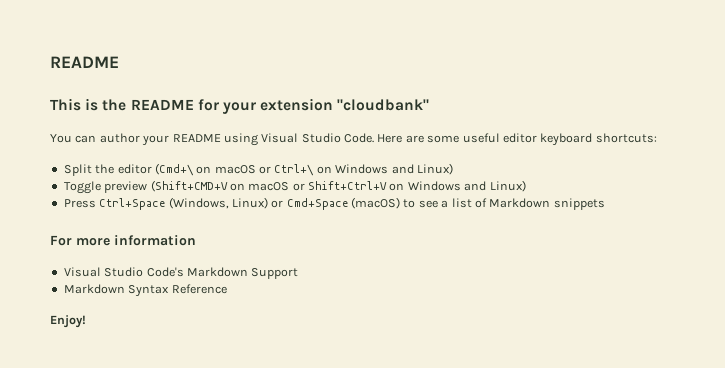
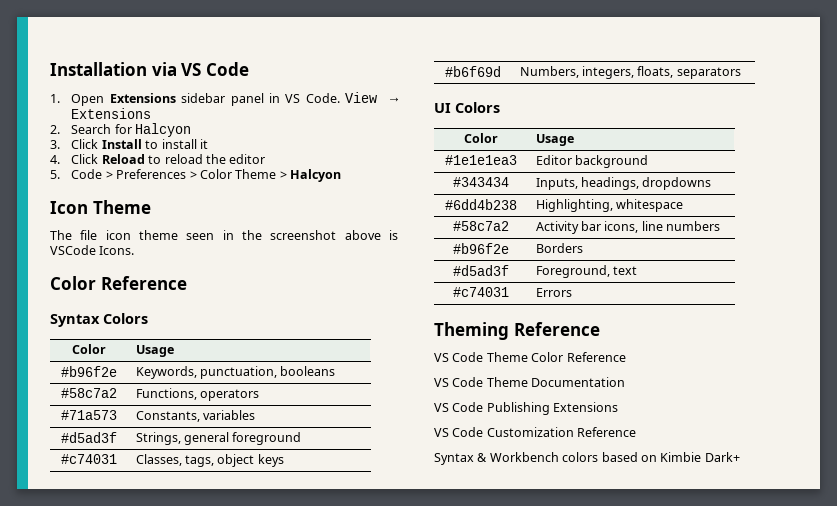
[50,56,119,68] [50,98,430,114] [50,133,657,146] [63,163,453,176] [63,180,526,194] [63,197,605,210] [50,235,196,246] [63,267,299,279] [63,284,227,297] [50,315,86,328] README // This is the README for your extension "cloudbank" // You can author your README using Visual Studio Code. Here are some useful editor keyboard shortcuts: // Split the editor (Cmd+\ on macOS or Ctrl+\ on Windows and Linux) // Toggle preview (Shift+CMD+V on macOS or Shift+Ctrl+V on Windows and Linux) // Press Ctrl+Space (Windows, Linux) or Cmd+Space (macOS) to see a list of Markdown snippets // For more information // Visual Studio Code's Markdown Support // Markdown Syntax Reference // Enjoy! -> [50,62,249,76] [50,92,400,106] [71,108,152,119] [50,123,192,137] [50,139,208,149] [50,154,266,164] [50,169,342,182] [50,200,151,214] [50,230,398,240] [50,245,135,255] [50,276,187,290] [50,313,148,327] [71,344,106,354] [135,345,174,357] [60,366,117,377] [135,366,336,379] [60,388,117,398] [135,388,259,401] [60,410,117,420] [135,410,255,422] [60,432,117,443] [135,432,302,445] [60,454,117,464] [135,454,284,467] [444,66,501,77] [519,66,741,79] [434,102,500,113] [463,133,498,143] [535,134,574,146] [444,155,517,165] [535,155,648,168] [452,177,509,187] [535,177,712,190] [444,199,517,210] [535,199,683,212] [452,221,509,231] [535,221,721,234] [452,243,509,254] [535,243,583,253] [452,265,509,276] [535,265,637,278] [452,287,509,297] [535,288,572,297] [434,322,600,340] [434,352,626,362] [434,377,626,387] [434,402,619,415] [434,427,637,437] [434,452,740,465] Installation via VS Code // 1. Open Extensions sidebar panel in VS Code. View → Extensions // 2. Search for Halcyon // 3. Click Install to install it // 4. Click Reload to reload the editor // 5. Code > Preferences > Color Theme > Halcyon // Icon Theme // The file icon theme seen in the screenshot above is VSCode Icons. // Color Reference // Syntax Colors // Color | Usage // #b96f2e | Keywords, punctuation, booleans // #58c7a2 | Functions, operators // #71a573 | Constants, variables // #d5ad3f | Strings, general foreground // #c74031 | Classes, tags, object keys // #b6f69d | Numbers, integers, floats, separators // UI Colors // Color | Usage // #1e1e1ea3 | Editor background // #343434 | Inputs, headings, dropdowns // #6dd4b238 | Highlighting, whitespace // #58c7a2 | Activity bar icons, line numbers // #b96f2e | Borders // #d5ad3f | Foreground, text // #c74031 | Errors // Theming Reference // VS Code Theme Color Reference // VS Code Theme Documentation // VS Code Publishing Extensions // VS Code Customization Reference // Syntax & Workbench colors based on Kimbie Dark+

